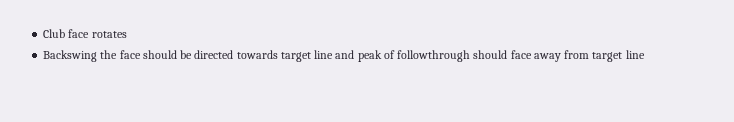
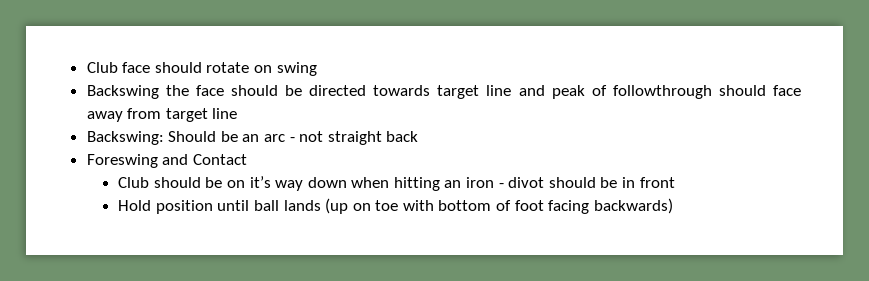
[91,31,127,38] rotates -> [154,62,317,76] should rotate on swing
(645, 54) none -> [86,131,419,145] [86,154,247,168] [118,176,675,191] [118,198,673,214] // Backswing: Should be an arc - not straight back // Foreswing and Contact // Club should be on it’s way down when hitting an iron - divot should be in front // Hold position until ball lands (up on toe with bottom of foot facing backwards)

